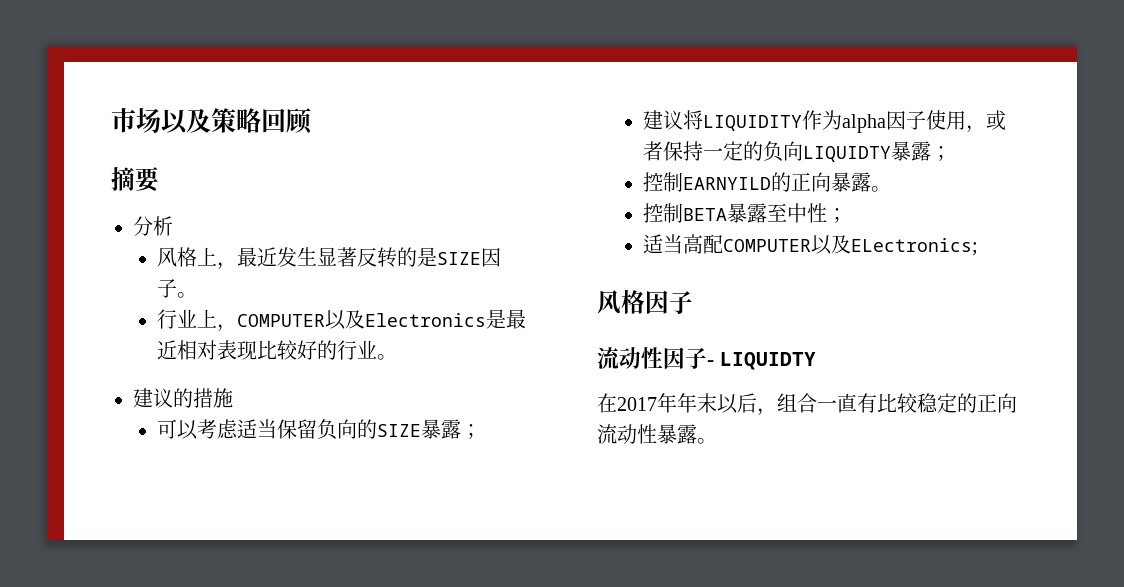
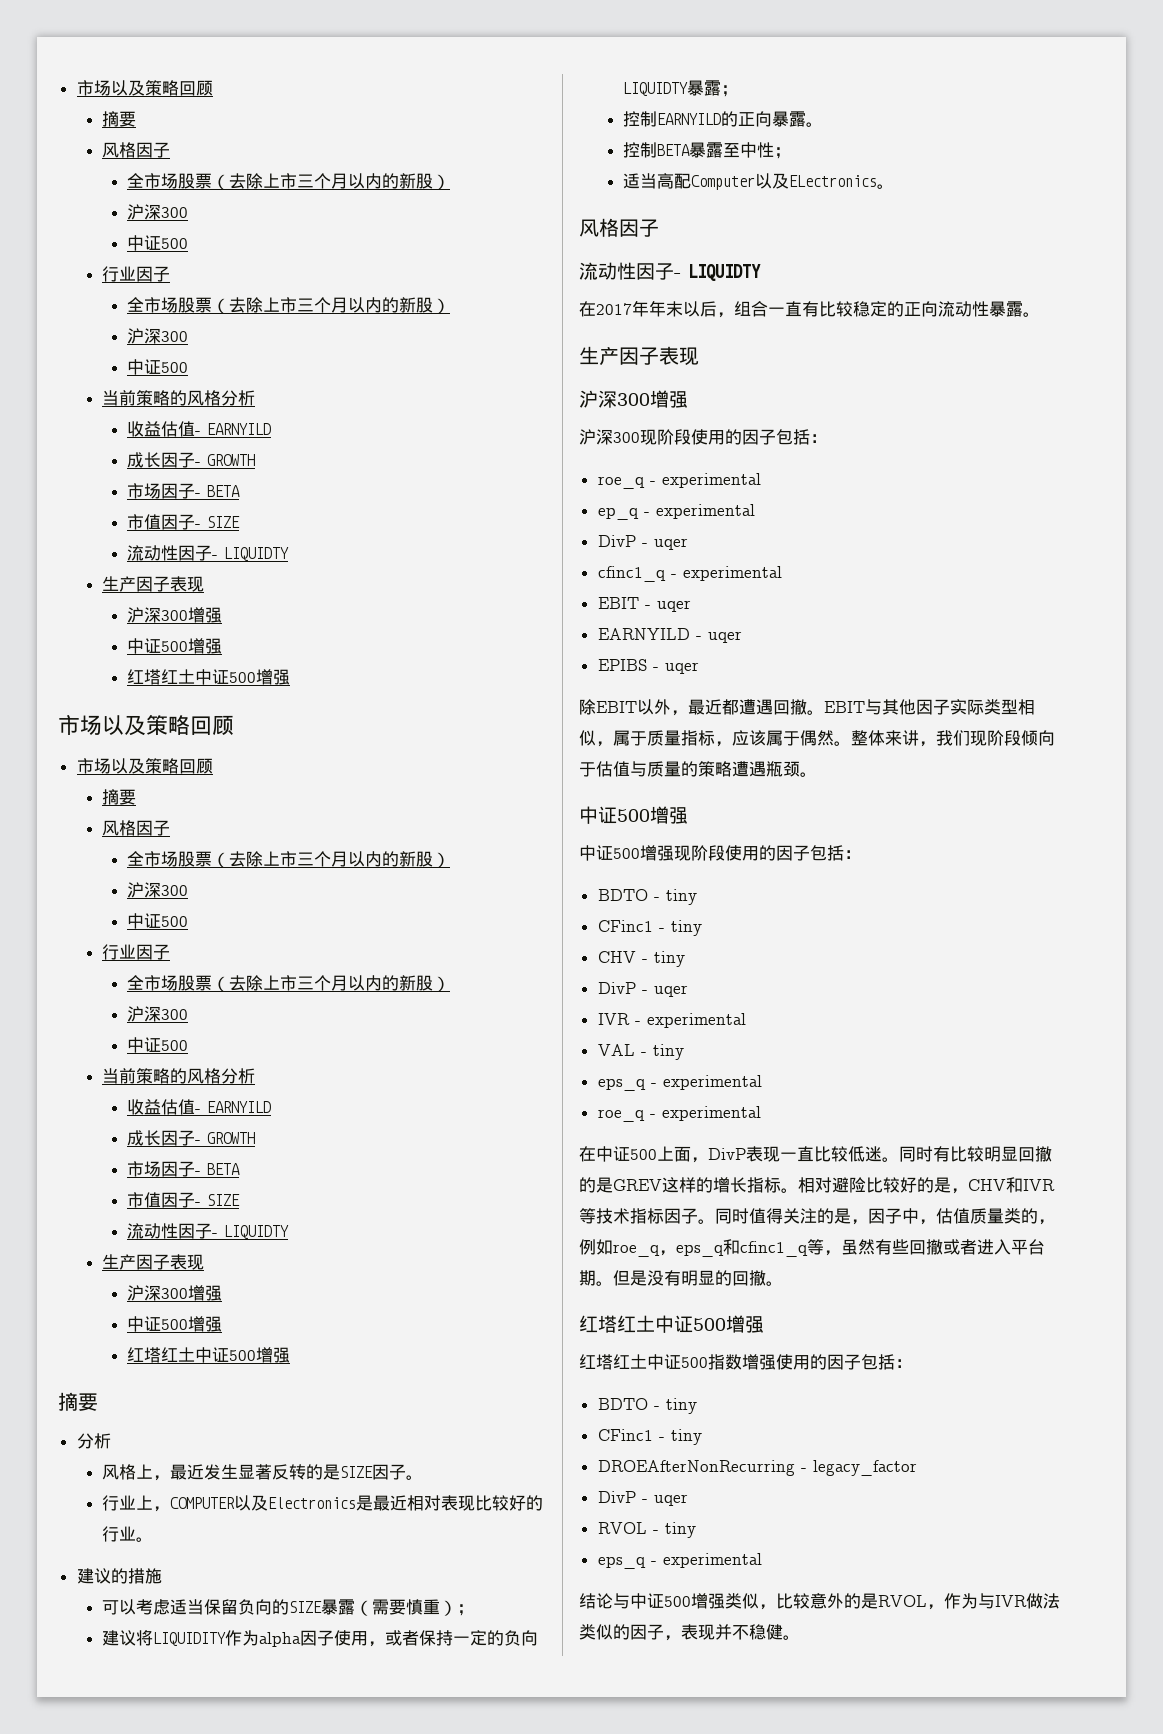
[111,108,313,134] [111,167,160,192] 市场以及策略回顾 // 摘要 -> [76,80,213,96] [101,111,136,127] [101,142,170,158] [126,173,450,190] [126,204,188,220] [126,235,188,251] [101,266,170,282] [126,297,450,314] [126,328,188,344] [126,359,188,375] [101,390,255,406] [126,421,271,437] [126,452,255,468] [126,483,240,499] [126,514,240,530] [126,545,289,561] [101,576,204,592] [126,607,222,623] [126,638,222,654] [126,669,290,685] [58,715,234,736] [76,758,213,774] [101,789,136,805] [101,820,170,836] [126,851,450,868] [126,882,188,898] [126,913,188,929] [101,944,170,960] [126,975,450,992] [126,1006,188,1022] [126,1037,188,1053] [101,1068,255,1084] [126,1099,271,1115] [126,1130,255,1146] [126,1161,240,1177] [126,1192,240,1208] [126,1223,289,1239] [101,1254,204,1270] [126,1285,222,1301] [126,1316,222,1332] [126,1347,290,1363] [58,1392,98,1411] 市场以及策略回顾 // 摘要 // 风格因子 // 全市场股票（去除上市三个月以内的新股） // 沪深300 // 中证500 // 行业因子 // 全市场股票（去除上市三个月以内的新股） // 沪深300 // 中证500 // 当前策略的风格分析 // 收益估值- EARNYILD // 成长因子- GROWTH // 市场因子- BETA // 市值因子- SIZE // 流动性因子- LIQUIDTY // 生产因子表现 // 沪深300增强 // 中证500增强 // 红塔红土中证500增强 // 市场以及策略回顾 // 市场以及策略回顾 // 摘要 // 风格因子 // 全市场股票（去除上市三个月以内的新股） // 沪深300 // 中证500 // 行业因子 // 全市场股票（去除上市三个月以内的新股） // 沪深300 // 中证500 // 当前策略的风格分析 // 收益估值- EARNYILD // 成长因子- GROWTH // 市场因子- BETA // 市值因子- SIZE // 流动性因子- LIQUIDTY // 生产因子表现 // 沪深300增强 // 中证500增强 // 红塔红土中证500增强 // 摘要
(462, 429) none -> [354,1599,457,1616] （需要慎重）
[723,235,979,256] COMPUTER以及ELectronics; -> [690,173,894,190] Computer以及ELectronics。
(717, 441) none -> [579,346,699,366] [579,390,688,408] [579,429,827,445] [597,473,761,489] [597,504,755,520] [597,535,688,550] [597,566,782,582] [597,597,691,612] [597,628,742,643] [597,659,699,674] [579,699,1035,716] [579,730,1055,747] [579,761,817,777] [579,806,688,824] [579,845,861,861] [597,889,697,905] [597,920,702,936] [597,951,685,967] [597,982,688,997] [597,1013,746,1028] [597,1044,684,1060] [597,1075,762,1091] [597,1106,761,1122] [579,1146,1052,1163] [579,1177,1055,1194] [579,1208,1055,1225] [579,1239,1045,1257] [579,1270,783,1286] [579,1315,764,1333] [579,1354,912,1370] [597,1398,697,1414] [597,1429,702,1445] [597,1460,917,1476] [597,1491,688,1506] [597,1522,696,1538] [597,1553,762,1569] [579,1593,1060,1610] [579,1624,800,1641] // 生产因子表现 // 沪深300增强 // 沪深300现阶段使用的因子包括： // roe_q - experimental // ep_q - experimental // DivP - uqer // cfinc1_q - experimental // EBIT - uqer // EARNYILD - uqer // EPIBS - uqer // 除EBIT以外，最近都遭遇回撤。EBIT与其他因子实际类型相似，属于质量指标，应该属于偶然。整体来讲，我们现阶段倾向于估值与质量的策略遭遇瓶颈。 // 中证500增强 // 中证500增强现阶段使用的因子包括： // BDTO - tiny // CFinc1 - tiny // CHV - tiny // DivP - uqer // IVR - experimental // VAL - tiny // eps_q - experimental // roe_q - experimental // 在中证500上面，DivP表现一直比较低迷。同时有比较明显回撤的是GREV这样的增长指标。相对避险比较好的是，CHV和IVR等技术指标因子。同时值得关注的是，因子中，估值质量类的，例如roe_q，eps_q和cfinc1_q等，虽然有些回撤或者进入平台期。但是没有明显的回撤。 // 红塔红土中证500增强 // 红塔红土中证500指数增强使用的因子包括： // BDTO - tiny // CFinc1 - tiny // DROEAfterNonRecurring - legacy_factor // DivP - uqer // RVOL - tiny // eps_q - experimental // 结论与中证500增强类似，比较意外的是RVOL，作为与IVR做法类似的因子，表现并不稳健。

